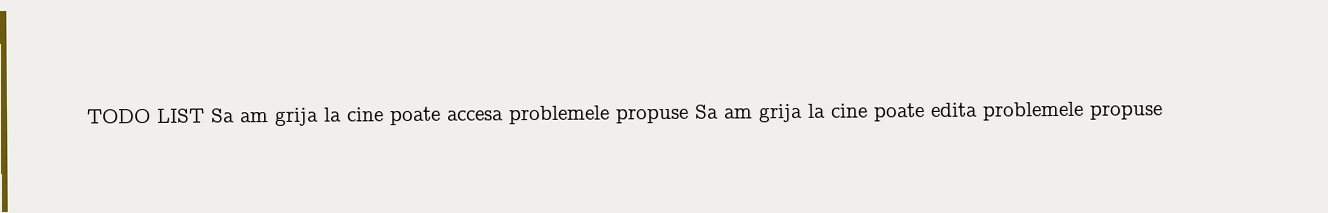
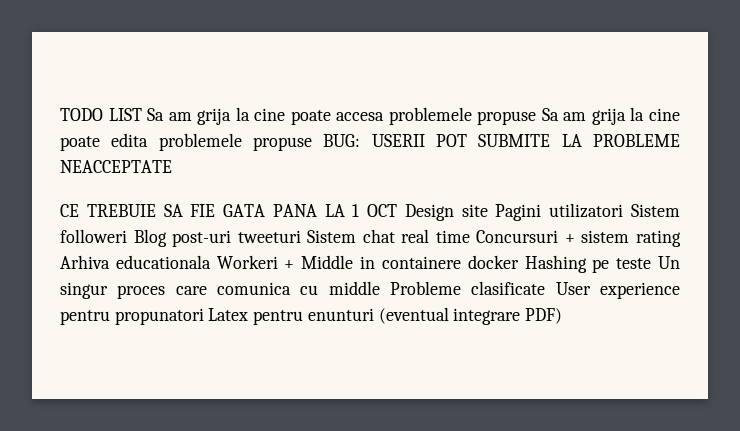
(1163, 112) none -> [323,134,680,147] [60,160,172,173] [60,203,680,221] [60,229,681,247] [60,255,681,273] [60,281,680,299] [60,307,563,325] BUG: USERII POT SUBMITE LA PROBLEME NEACCEPTATE // CE TREBUIE SA FIE GATA PANA LA 1 OCT Design site Pagini utilizatori Sistem followeri Blog post-uri tweeturi Sistem chat real time Concursuri + sistem rating Arhiva educationala Workeri + Middle in containere docker Hashing pe teste Un singur proces care comunica cu middle Probleme clasificate User experience pentru propunatori Latex pentru enunturi (eventual integrare PDF)

